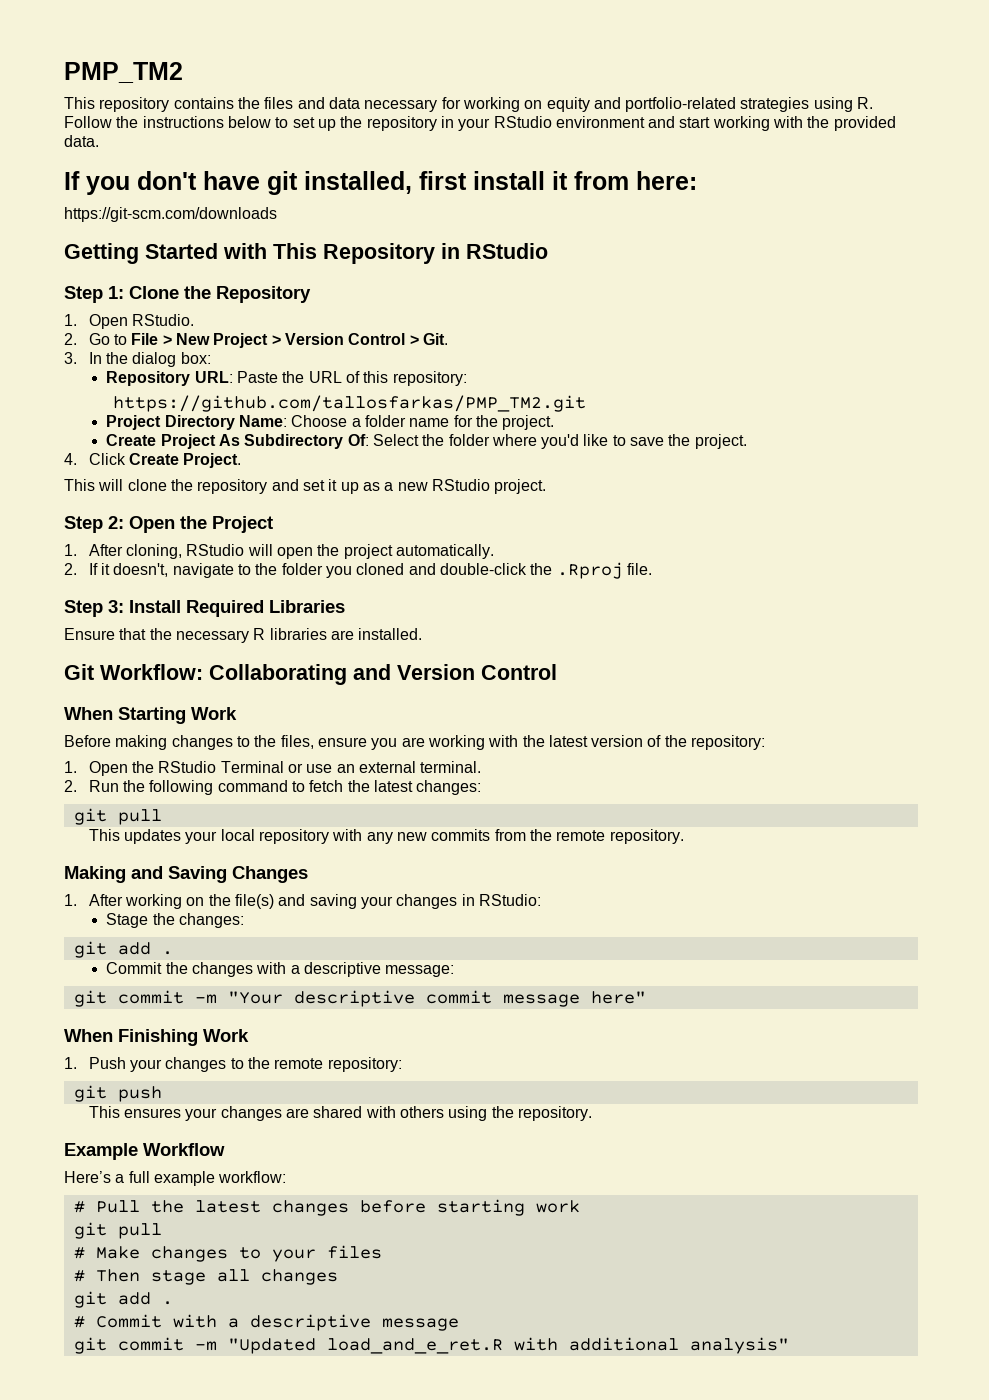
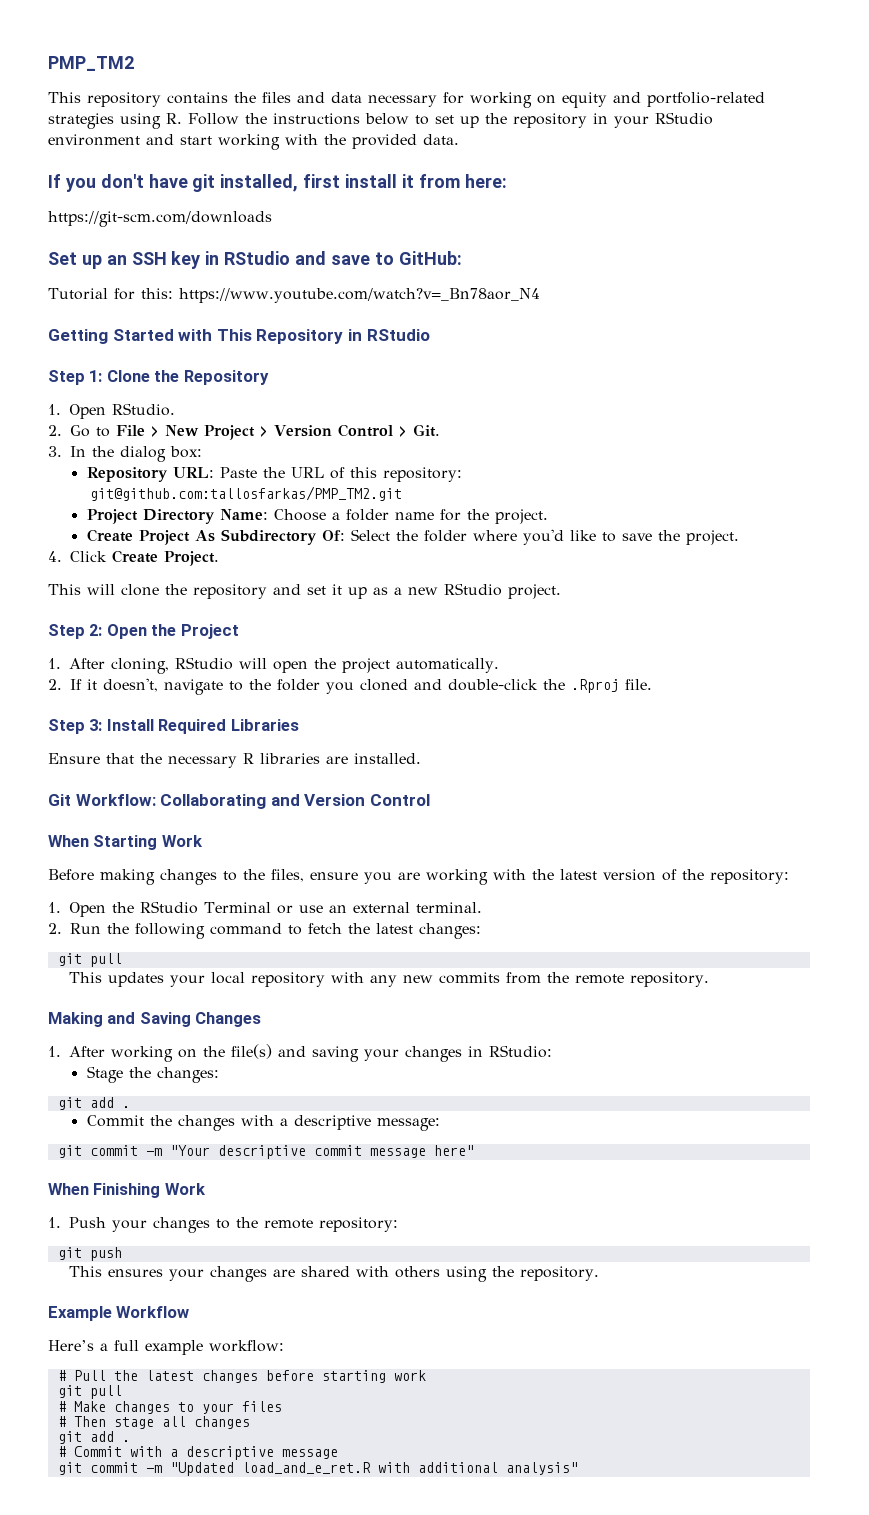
(277, 214) none -> [48,251,462,269] [48,288,540,303] // Set up an SSH key in RStudio and save to GitHub: // Tutorial for this: https://www.youtube.com/watch?v=_Bn78aor_N4
[113,395,587,412] https://github.com/tallosfarkas/PMP_TM2.git -> [90,486,403,501] git@github.com:tallosfarkas/PMP_TM2.git

